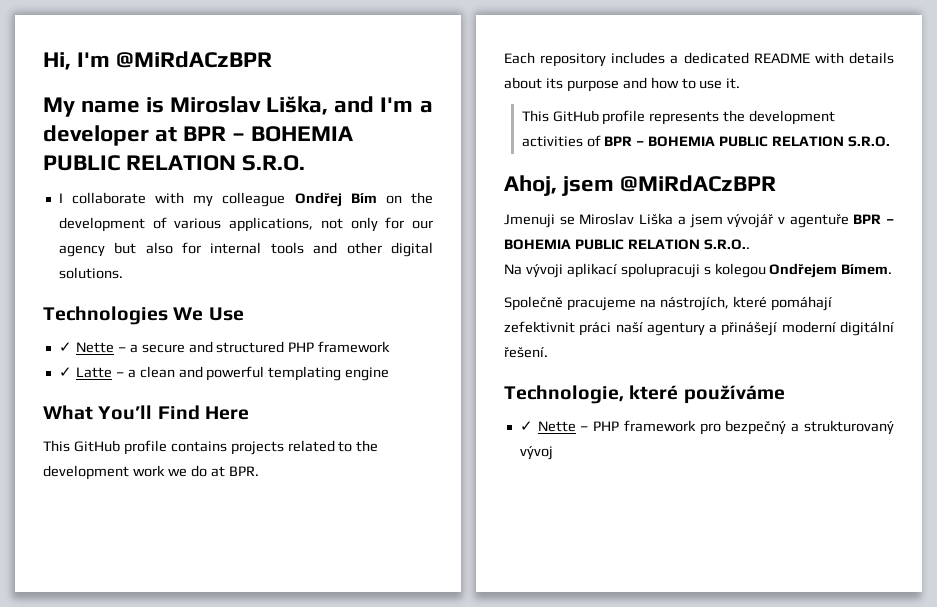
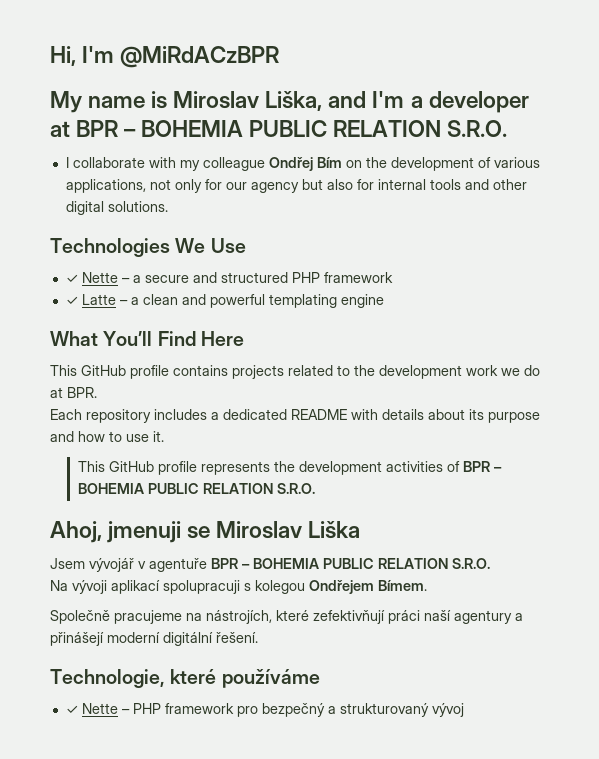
[562,175,777,196] [504,214,555,228] jsem @MiRdACzBPR // Jmenuji -> [107,521,182,543] jmenuji
[677,214,723,228] a jsem -> [50,558,85,569] // Jsem
[703,239,750,250] S.R.O.. -> [452,558,490,569] S.R.O.
[770,296,833,311] [504,321,575,333] pomáhají zefektivnit -> [313,610,385,624] zefektivňují

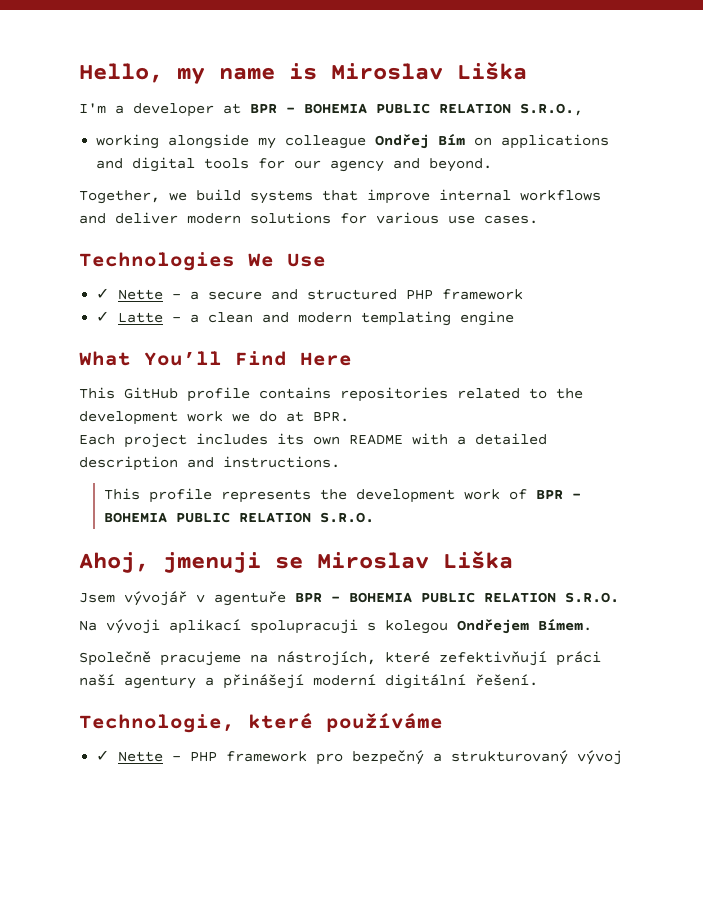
[50,46,280,68] [50,91,82,113] Hi, I'm @MiRdACzBPR // My -> [79,63,205,84] Hello, my
[265,91,367,111] Liška, and -> [457,62,527,80] Liška //
[447,120,508,137] [65,157,176,168] S.R.O. // I collaborate with -> [520,103,583,116] [96,134,250,149] S.R.O., // working alongside
[365,157,540,171] [65,179,527,193] [65,201,168,215] the development of various applications, not only for our agency but also for internal tools and other digital solutions. -> [501,134,610,149] [96,157,493,172] [79,189,601,204] [79,212,538,224] applications and digital tools for our agency and beyond. // Together, we build systems that improve internal workflows and deliver modern solutions for various use cases.
[209,294,265,308] powerful -> [298,312,353,323] modern
[232,365,284,379] projects -> [340,387,448,402] repositories
[86,409,540,423] [50,431,164,442] [77,461,154,472] repository includes a dedicated README with details about its purpose and how to use it. // This GitHub -> [124,433,547,448] [79,456,340,471] [103,488,140,500] project includes its own README with a detailed description and instructions. // This
[385,461,443,472] activities -> [463,489,500,500] work

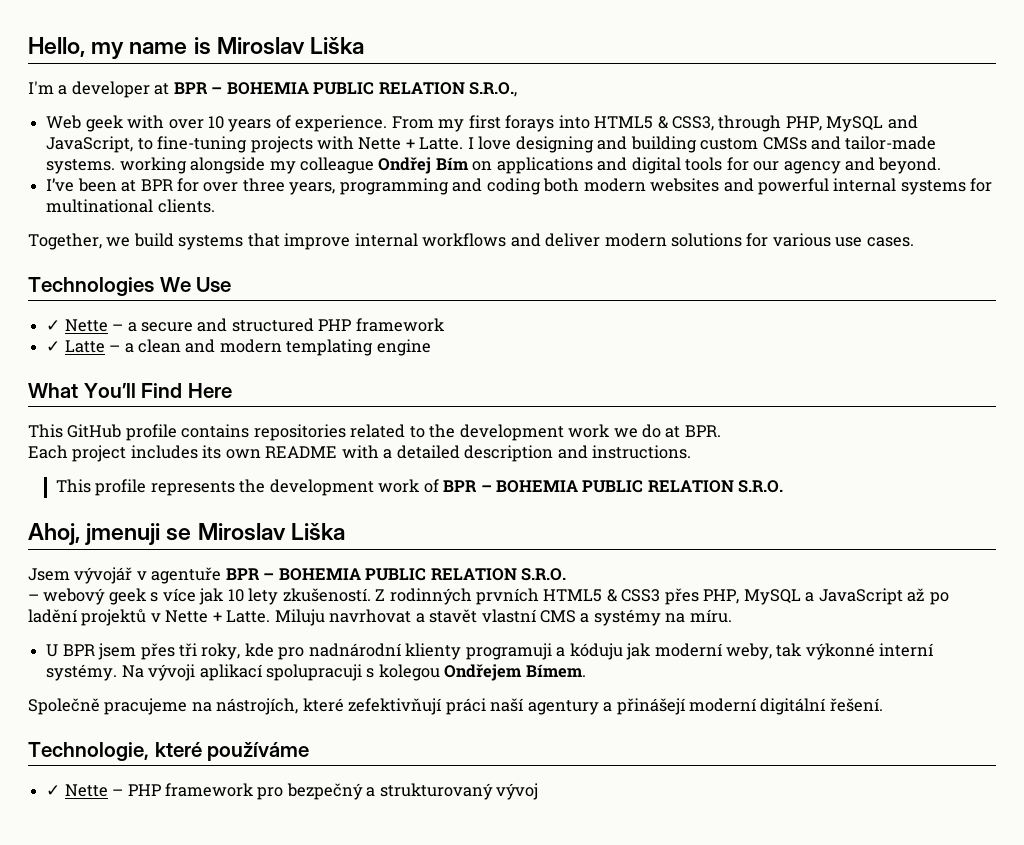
(583, 109) none -> [46,115,918,132] [46,136,937,153] [46,159,116,174] Web geek with over 10 years of experience. From my first forays into HTML5 & CSS3, through PHP, MySQL and JavaScript, to fine-tuning projects with Nette + Latte. I love designing and building custom CMSs and tailor-made systems.
(493, 165) none -> [46,178,993,195] [46,199,215,213] // I’ve been at BPR for over three years, programming and coding both modern websites and powerful internal systems for multinational clients.
(619, 597) none -> [28,588,949,605] [28,609,732,626] [46,643,935,660] [46,664,118,681] – webový geek s více jak 10 lety zkušeností. Z rodinných prvních HTML5 & CSS3 přes PHP, MySQL a JavaScript až po ladění projektů v Nette + Latte. Miluju navrhovat a stavět vlastní CMS a systémy na míru. // U BPR jsem přes tři roky, kde pro nadnárodní klienty programuji a kóduju jak moderní weby, tak výkonné interní systémy.

